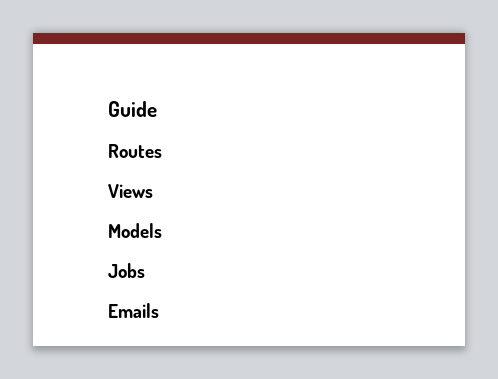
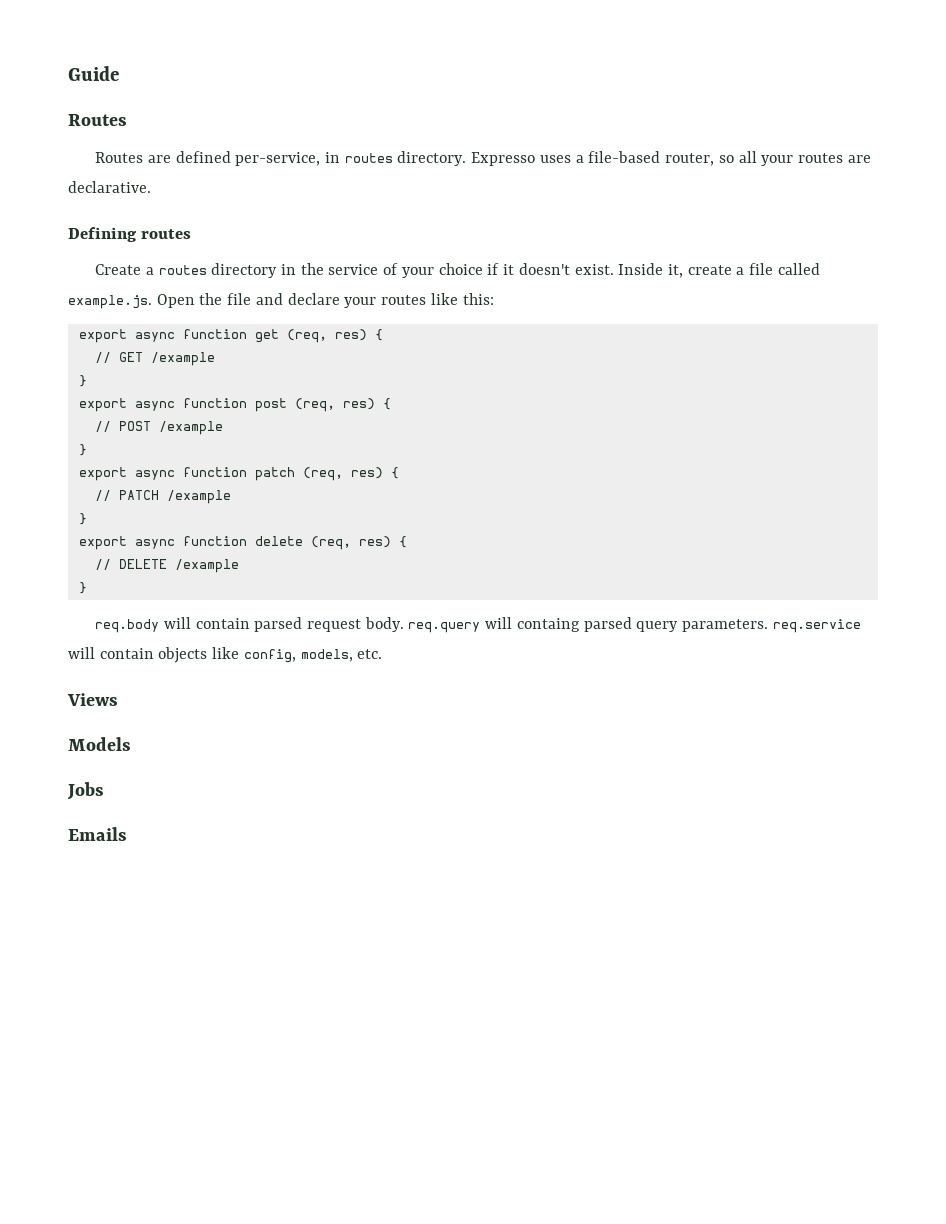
(162, 151) none -> [95,151,871,166] [68,181,151,193] [68,227,192,242] [95,263,820,278] [68,293,494,309] [78,329,383,343] [94,352,215,366] [78,375,87,387] [78,398,391,412] [94,421,223,435] [78,444,87,456] [78,467,399,481] [94,490,231,504] [78,513,87,525] [78,536,407,550] [94,559,239,573] [78,582,87,594] [95,617,861,633] [68,647,383,663] // Routes are defined per-service, in routes directory. Expresso uses a file-based router, so all your routes are declarative. // Defining routes // Create a routes directory in the service of your choice if it doesn't exist. Inside it, create a file called example.js. Open the file and declare your routes like this: // export async function get (req, res) { // // GET /example // } // export async function post (req, res) { // // POST /example // } // export async function patch (req, res) { // // PATCH /example // } // export async function delete (req, res) { // // DELETE /example // } // req.body will contain parsed request body. req.query will containg parsed query parameters. req.service will contain objects like config, models, etc.

